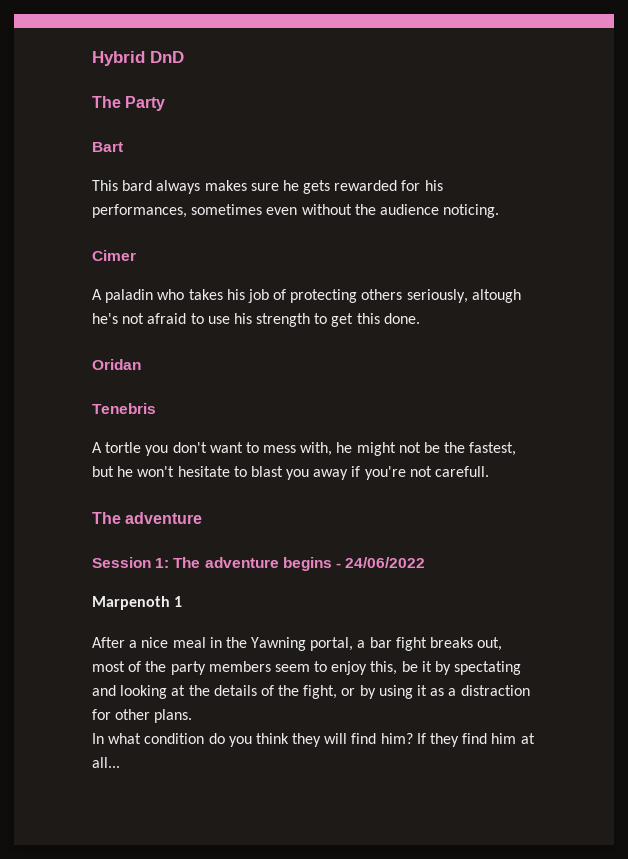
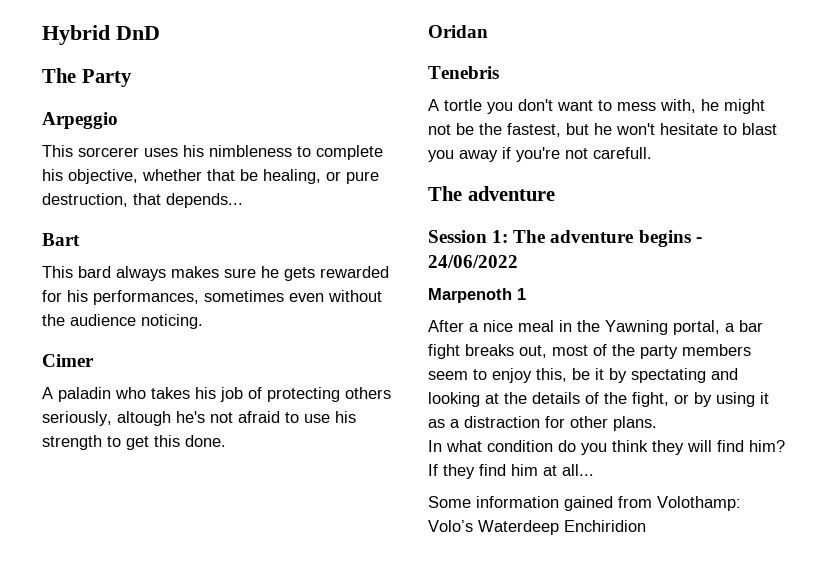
(166, 103) none -> [42,112,118,129] [42,145,383,160] [42,169,379,184] [42,193,243,208] // Arpeggio // This sorcerer uses his nimbleness to complete his objective, whether that be healing, or pure destruction, that depends...
(120, 762) none -> [428,496,741,511] [428,520,646,535] // Some information gained from Volothamp: Volo’s Waterdeep Enchiridion

